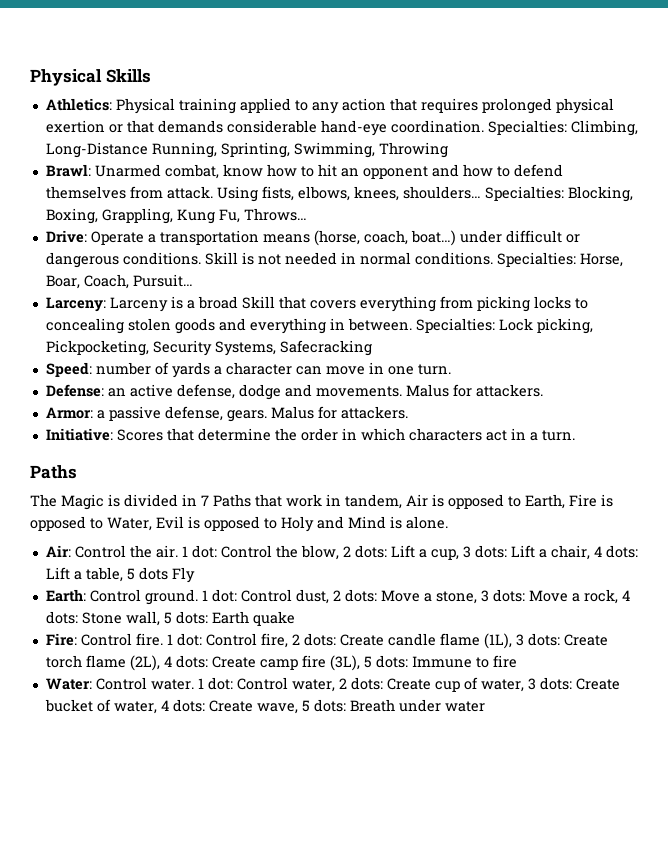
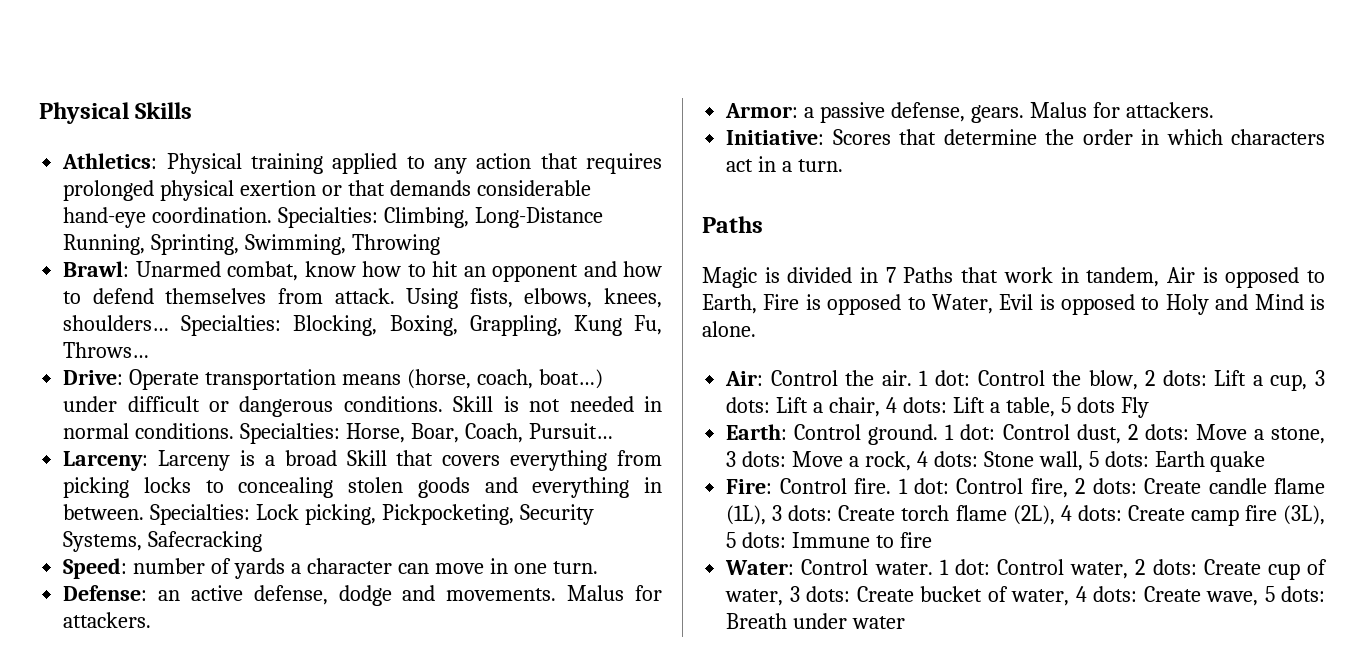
[147,234,156,243] a -> (200, 379) none
[30,494,57,507] The -> (763, 224) none

